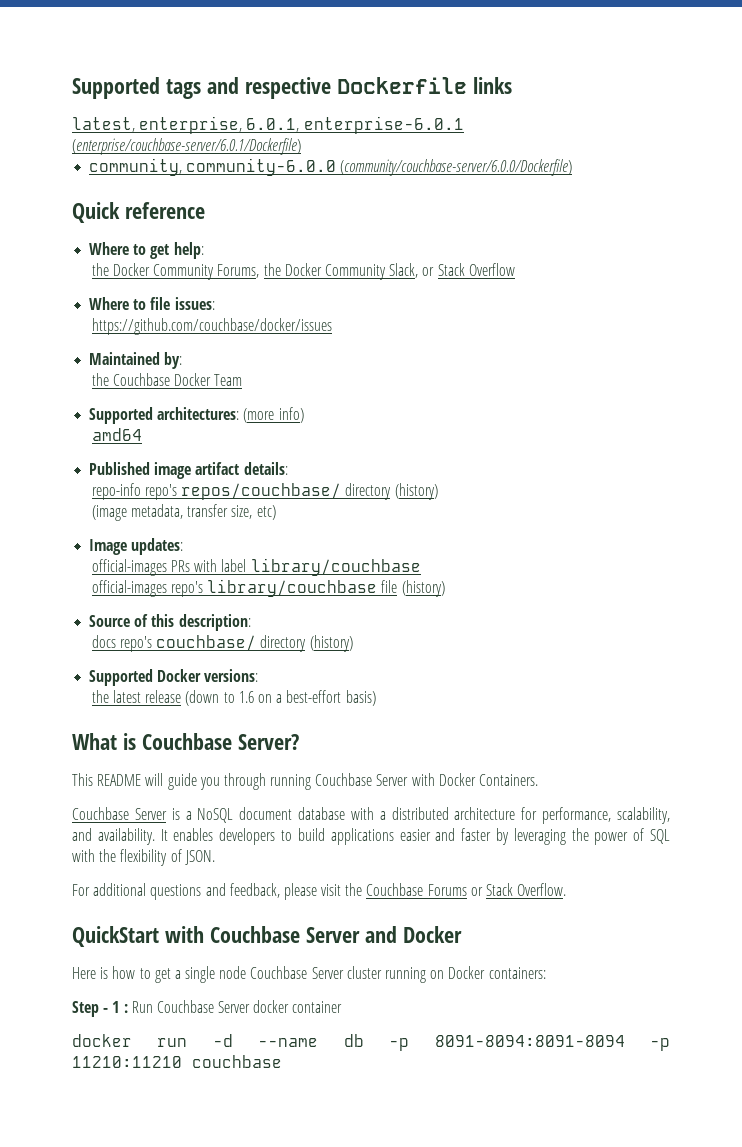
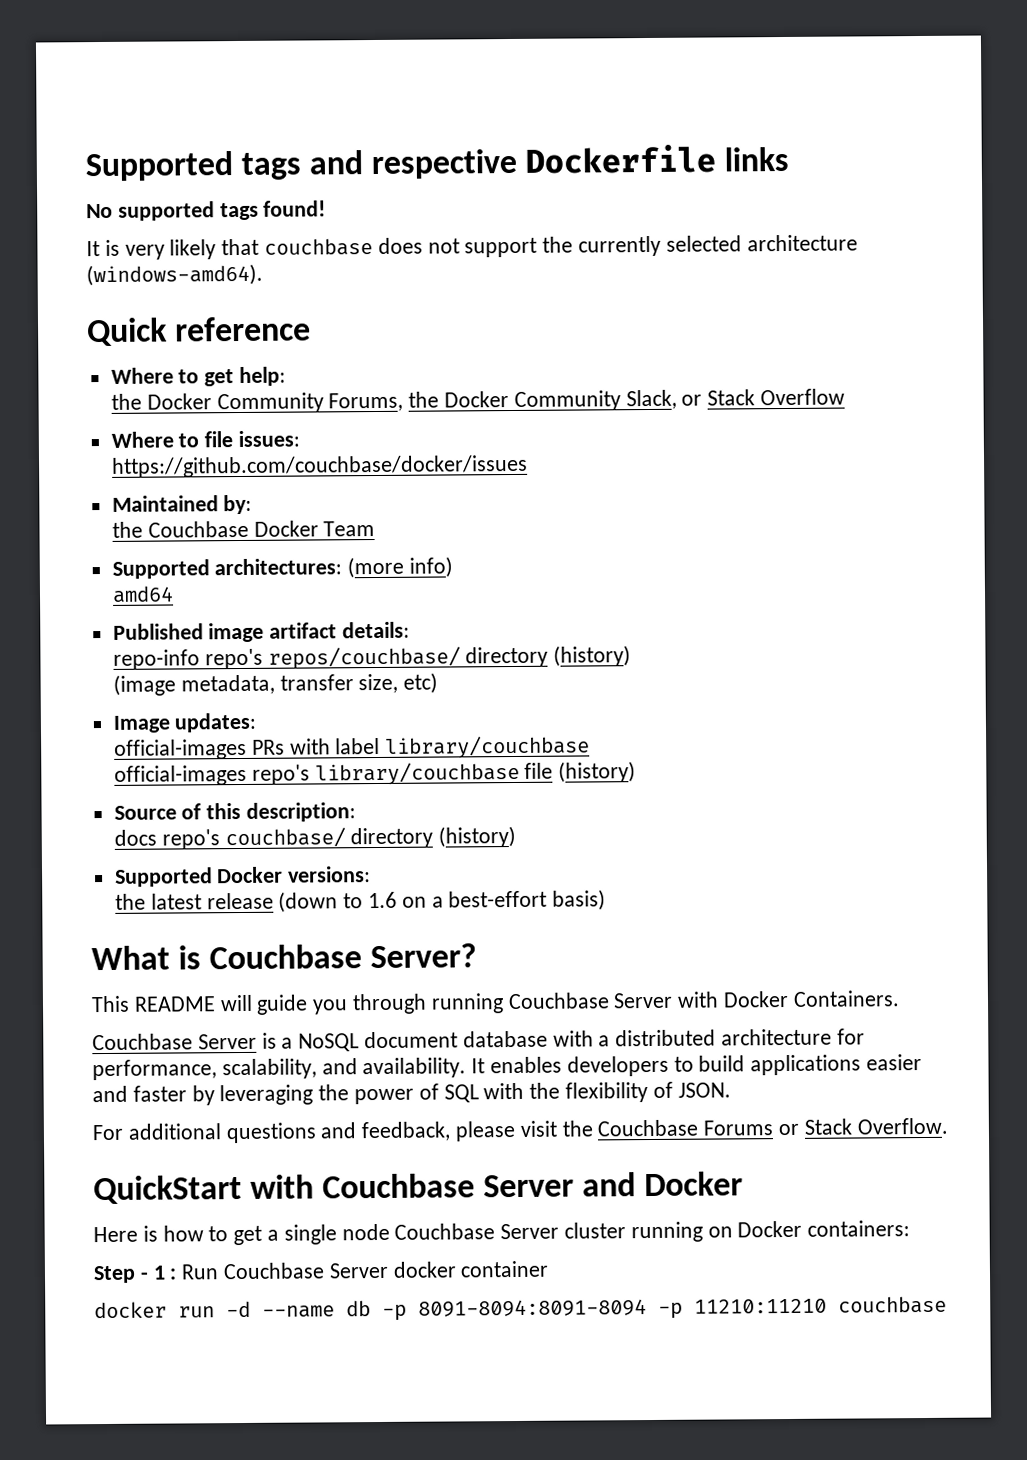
[72,116,464,134] [72,138,301,155] [89,158,573,176] latest, enterprise, 6.0.1, enterprise-6.0.1 (enterprise/couchbase-server/6.0.1/Dockerfile) // community, community-6.0.0 (community/couchbase-server/6.0.0/Dockerfile) -> [86,200,327,221] [86,234,858,260] [86,263,263,287] No supported tags found! // It is very likely that couchbase does not support the currently selected architecture (windows-amd64).

